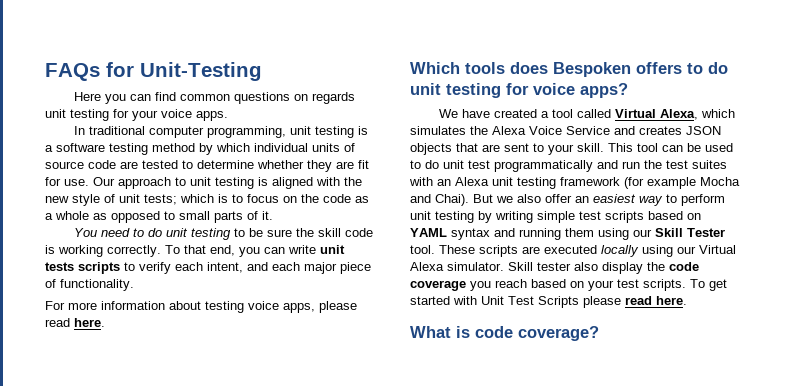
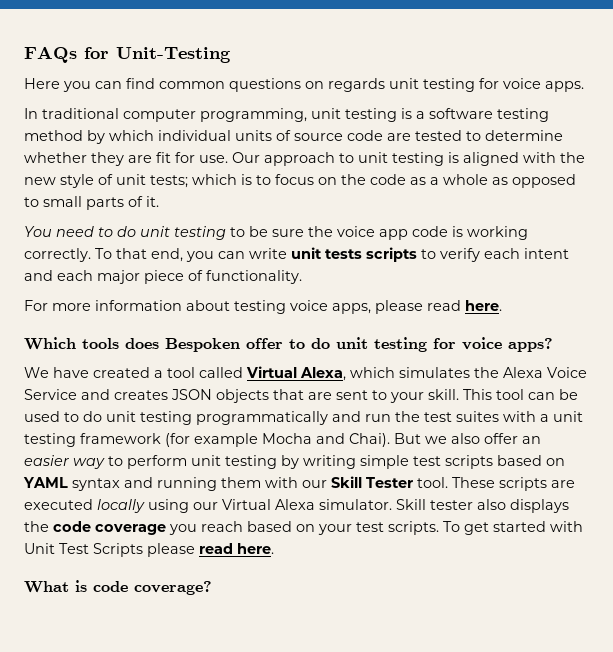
[132,110,158,121] your -> (499, 83) none
[317,228,341,237] skill -> [337,226,408,240] voice app
[207,262,243,273] intent, -> [524,248,569,259] intent
[636,62,682,74] offers -> [246,338,283,349] offer
[468,160,490,169] test -> [140,411,192,425] testing
[437,177,489,186] an Alexa -> [540,414,549,422] a
[593,194,636,203] easiest -> [24,455,70,466] easier
[598,228,629,240] using -> [265,477,298,488] with
[602,262,643,274] display -> [510,499,569,513] displays

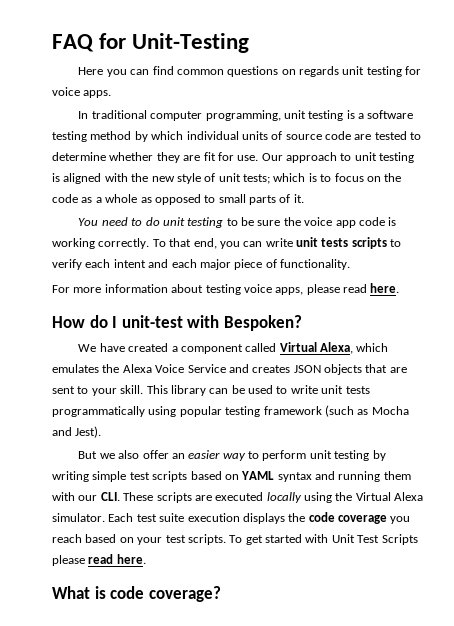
[24,46,77,63] FAQs -> [52,34,94,52] FAQ
[24,337,553,352] Which tools does Bespoken offer to do unit testing for voice apps? -> [52,315,302,331] How do I unit-test with Bespoken?
[167,367,195,378] tool -> [180,344,243,354] component
[399,367,470,378] simulates -> [52,364,99,373] emulates
[496,389,524,400] tool -> [170,385,206,396] library
[83,411,583,425] [24,433,258,447] do unit testing programmatically and run the test suites with a unit testing framework (for example -> [290,385,370,394] [52,405,369,417] write unit tests programmatically using popular testing framework (such as
[349,433,390,447] Chai). -> [75,426,102,438] Jest). //
[331,476,448,488] Skill Tester tool. -> [100,492,120,501] CLI.
[193,502,218,510] our -> [335,492,353,501] the
[396,499,506,510] Skill tester also -> [108,513,240,522] Each test suite execution

